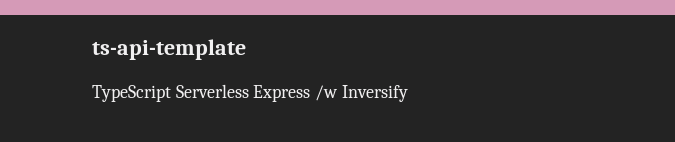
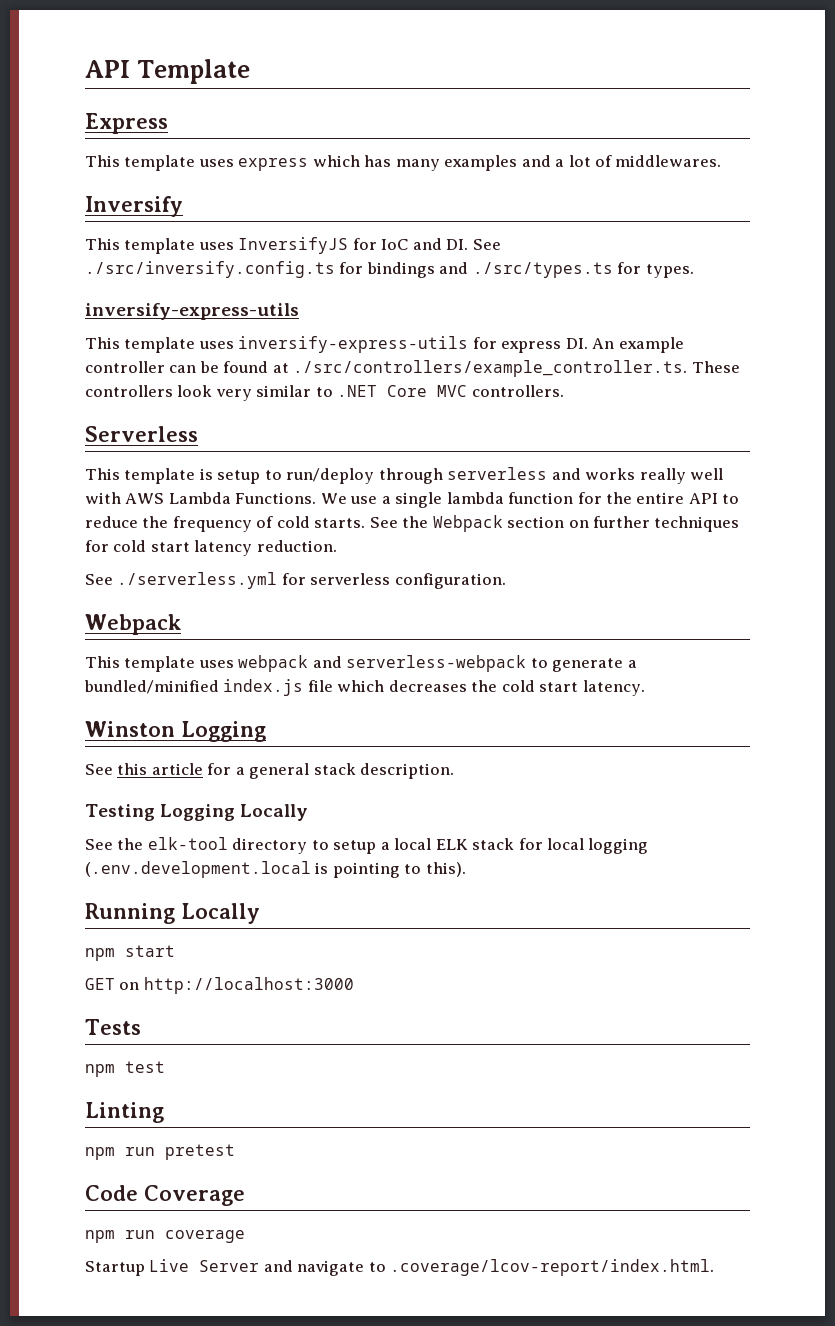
[92,39,246,60] [92,84,408,102] ts-api-template // TypeScript Serverless Express /w Inversify -> [85,59,251,84] [85,113,168,134] [85,155,722,171] [85,196,183,217] [85,237,501,254] [85,261,694,278] [85,303,299,320] [85,336,684,353] [85,360,740,377] [85,385,564,401] [85,426,198,442] [85,467,724,484] [85,492,740,508] [85,515,740,532] [85,540,337,556] [85,572,506,589] [85,614,181,635] [85,655,637,672] [84,679,645,696] [85,721,266,742] [85,763,455,779] [85,804,309,821] [85,837,649,854] [85,861,466,878] [85,903,260,924] [85,945,175,961] [85,977,354,994] [85,1019,141,1035] [85,1061,165,1077] [85,1102,164,1123] [85,1144,235,1160] [85,1185,245,1206] [85,1230,245,1243] [85,1259,715,1276] API Template // Express // This template uses express which has many examples and a lot of middlewares. // Inversify // This template uses InversifyJS for IoC and DI. See ./src/inversify.config.ts for bindings and ./src/types.ts for types. // inversify-express-utils // This template uses inversify-express-utils for express DI. An example controller can be found at ./src/controllers/example_controller.ts. These controllers look very similar to .NET Core MVC controllers. // Serverless // This template is setup to run/deploy through serverless and works really well with AWS Lambda Functions. We use a single lambda function for the entire API to reduce the frequency of cold starts. See the Webpack section on further techniques for cold start latency reduction. // See ./serverless.yml for serverless configuration. // Webpack // This template uses webpack and serverless-webpack to generate a bundled/minified index.js file which decreases the cold start latency. // Winston Logging // See this article for a general stack description. // Testing Logging Locally // See the elk-tool directory to setup a local ELK stack for local logging (.env.development.local is pointing to this). // Running Locally // npm start // GET on http://localhost:3000 // Tests // npm test // Linting // npm run pretest // Code Coverage // npm run coverage // Startup Live Server and navigate to .coverage/lcov-report/index.html.

